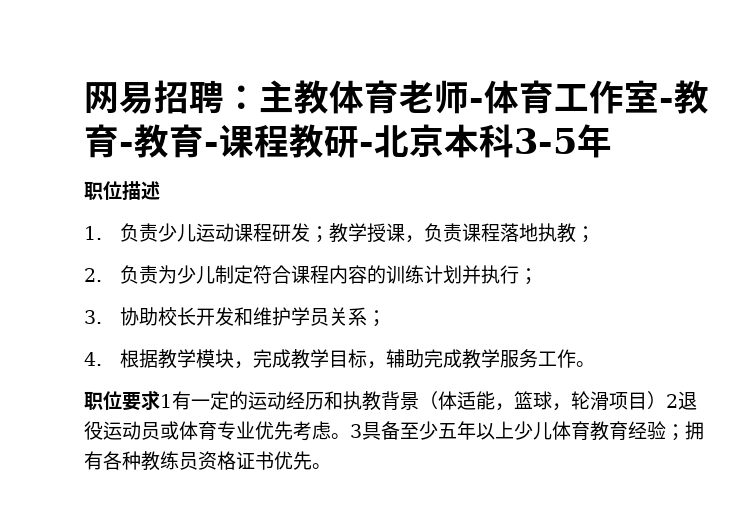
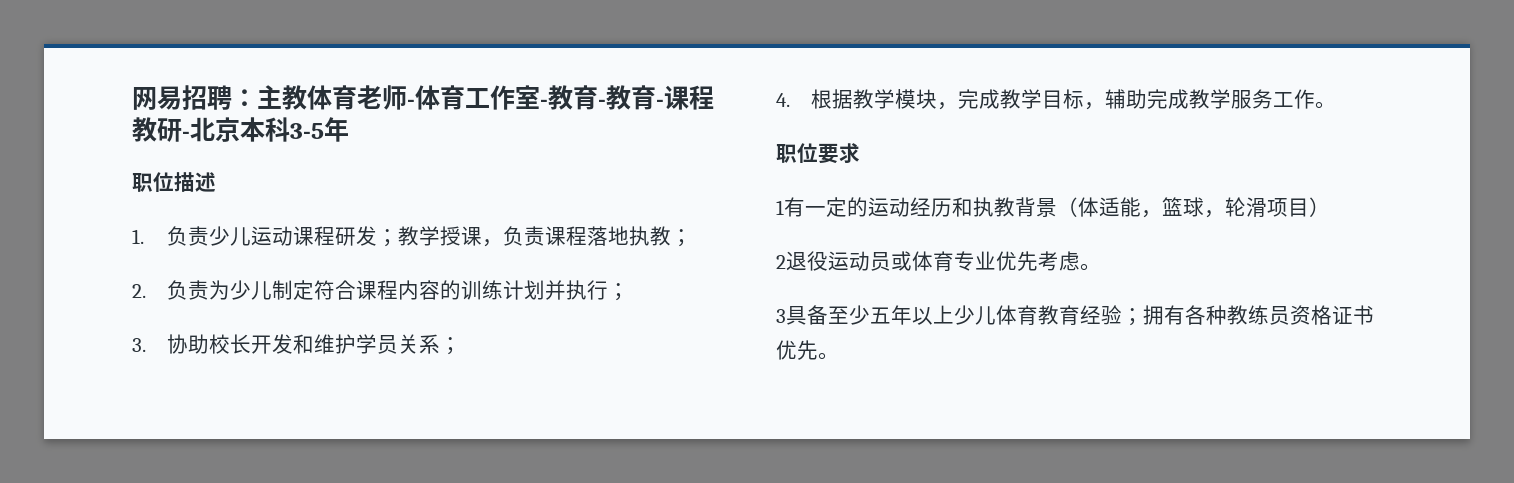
(160, 400) none -> (860, 153) //
(666, 400) none -> (1330, 207) //
(350, 436) none -> (1101, 267) //

